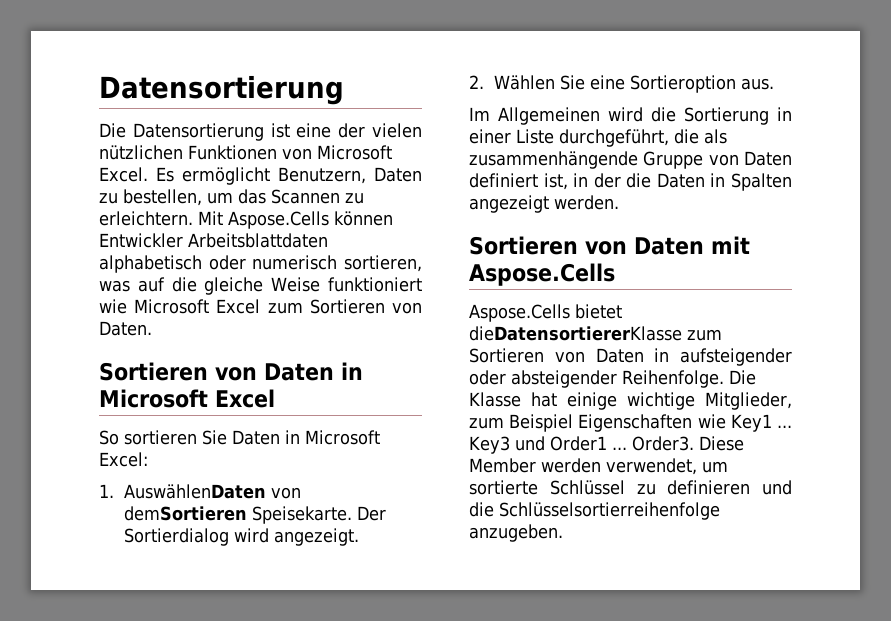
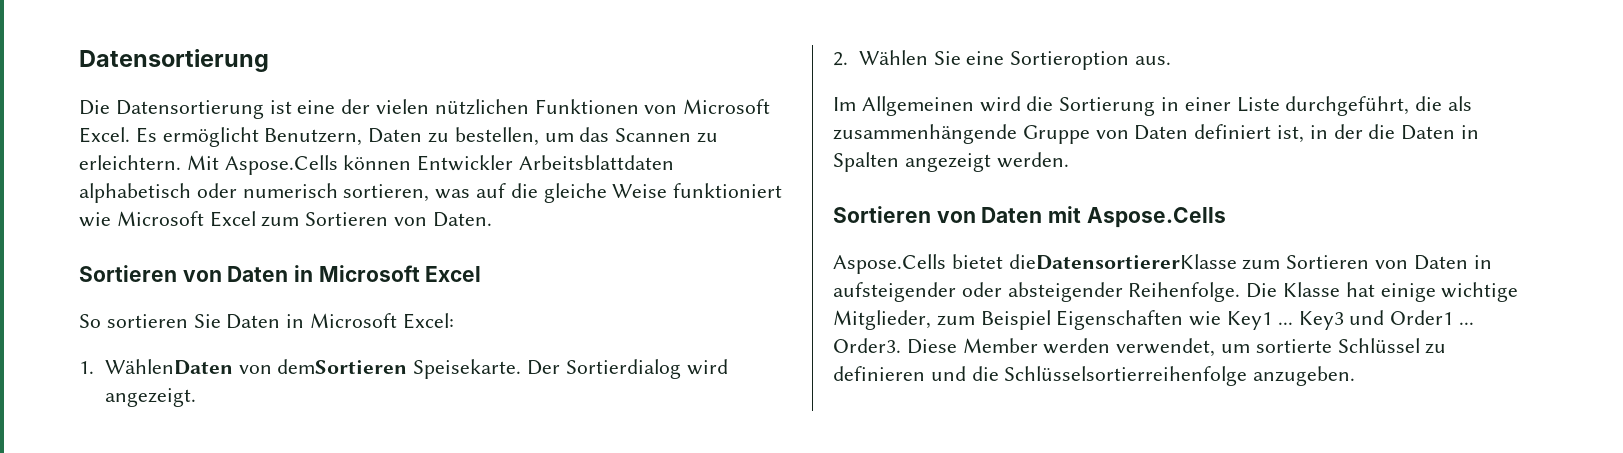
[124,484,267,499] AuswählenDaten -> [104,359,233,375] WählenDaten

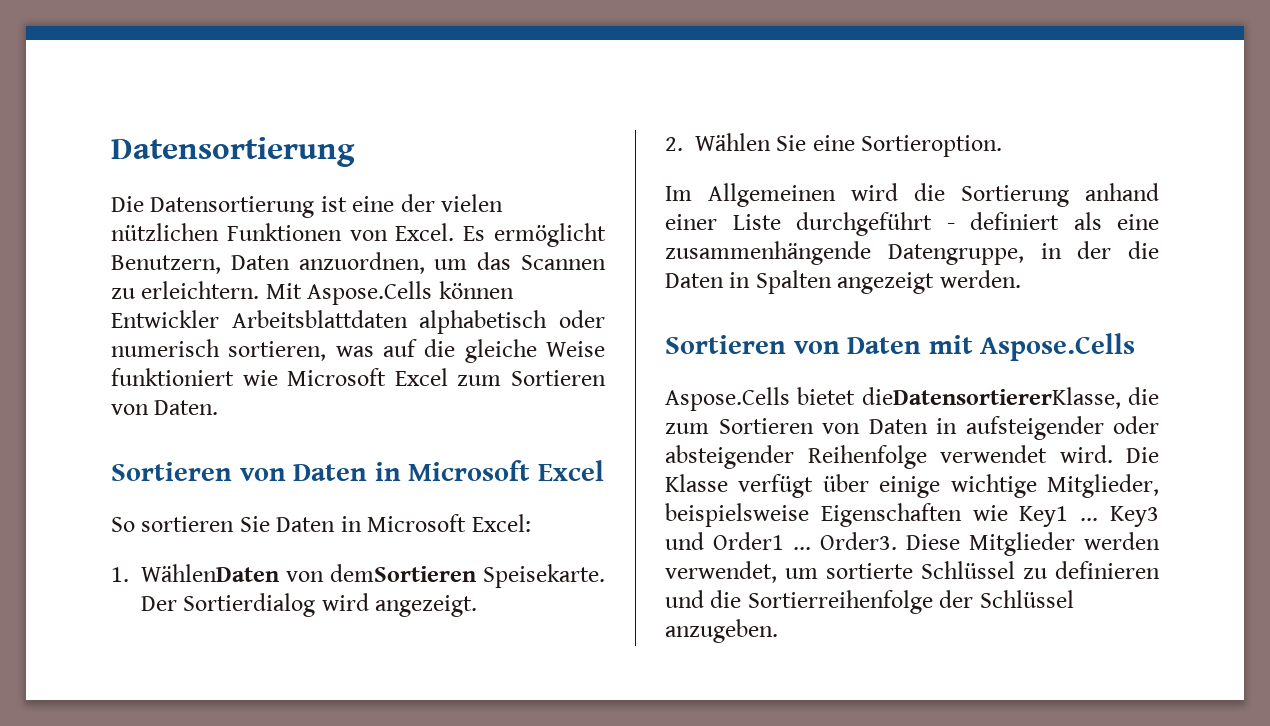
[683,99,771,114] Microsoft -> (388, 235) none
[428,127,539,146] zu bestellen, -> [298,252,425,274] anzuordnen,
[1010,51,1171,70] Sortieroption aus. -> [861,135,1003,157] Sortieroption.
[1161,97,1180,111] in -> [1085,183,1159,201] anhand
[1285,96,1473,116] [833,124,1305,144] durchgeführt, die als zusammenhängende Gruppe von Daten definiert ist, -> [796,212,1159,236] [665,241,1024,265] durchgeführt - definiert als eine zusammenhängende Datengruppe,
[1008,254,1237,270] dieDatensortiererKlasse -> [861,387,1159,409] dieDatensortiererKlasse, die
[1128,282,1375,302] Reihenfolge. Die Klasse hat -> [807,445,1159,469] [665,474,869,498] Reihenfolge verwendet wird. Die Klasse verfügt über
[936,310,1051,330] zum Beispiel -> [665,503,809,527] beispielsweise
[962,338,1038,353] Member -> [969,532,1075,556] Mitglieder
[1004,366,1248,386] Schlüsselsortierreihenfolge -> [747,590,1074,614] Sortierreihenfolge der Schlüssel

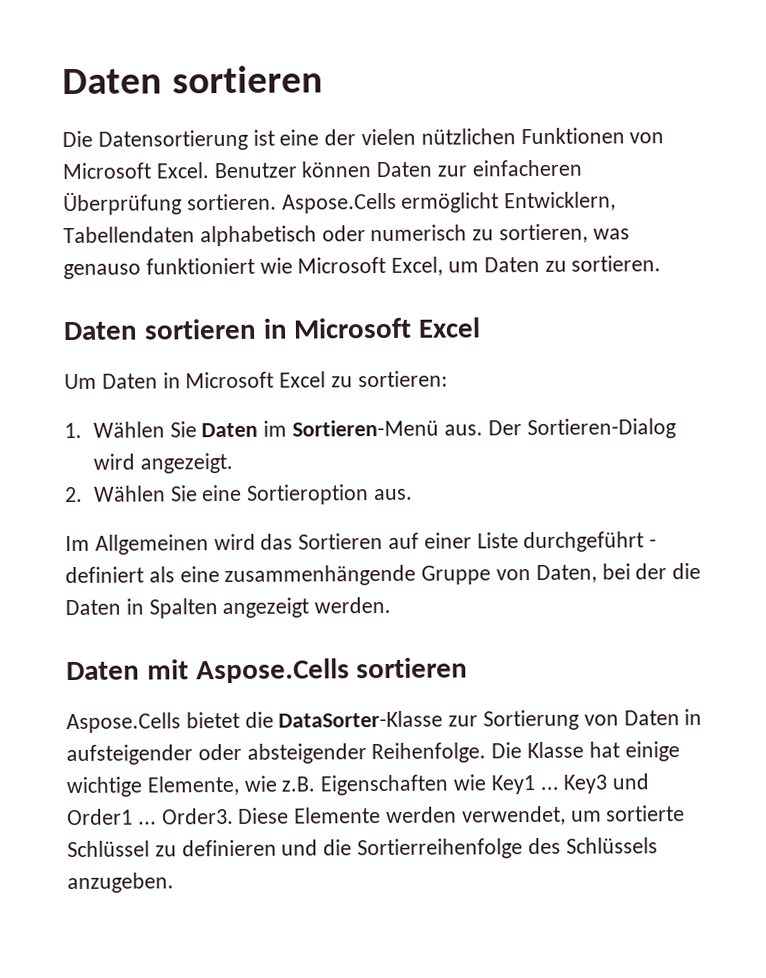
[111,137,355,167] Datensortierung -> [62,65,323,95] Daten sortieren
[395,223,606,247] [111,252,606,274] [111,281,514,305] [111,310,408,328] Excel. Es ermöglicht Benutzern, Daten anzuordnen, um das Scannen zu erleichtern. Mit Aspose.Cells können Entwickler Arbeitsblattdaten -> [62,159,582,180] [63,191,617,216] [63,226,195,244] Microsoft Excel. Benutzer können Daten zur einfacheren Überprüfung sortieren. Aspose.Cells ermöglicht Entwicklern, Tabellendaten
(220, 348) none -> [472,229,495,241] zu
[382,339,605,363] [111,368,606,386] [111,400,219,415] [111,460,604,481] [111,514,531,532] [111,564,605,588] [141,593,316,617] auf die gleiche Weise funktioniert wie Microsoft Excel zum Sortieren von Daten. // Sortieren von Daten in Microsoft Excel // So sortieren Sie Daten in Microsoft Excel: // 1. WählenDaten von demSortieren Speisekarte. Der Sortierdialog -> [63,255,662,280] [63,317,482,341] [64,370,448,390] [64,418,676,440] genauso funktioniert wie Microsoft Excel, um Daten zu sortieren. // Daten sortieren in Microsoft Excel // Um Daten in Microsoft Excel zu sortieren: // 1. Wählen Sie Daten im Sortieren-Menü aus. Der Sortieren-Dialog
[861,135,1003,157] Sortieroption. -> [246,484,414,505] Sortieroption aus.
[914,183,1159,207] die Sortierung anhand -> [260,532,420,550] das Sortieren auf
[887,243,1062,265] Datengruppe, in -> [421,563,631,585] Gruppe von Daten, bei
[665,335,840,354] Sortieren von -> (392, 605) none
(1136, 347) none -> [356,657,469,679] sortieren
[861,387,1159,409] [665,418,814,434] dieDatensortiererKlasse, die zum Sortieren -> [244,709,580,731] die DataSorter-Klasse zur Sortierung
[807,445,1159,469] [665,474,1159,498] [665,503,809,527] Reihenfolge verwendet wird. Die Klasse verfügt über einige wichtige Mitglieder, beispielsweise -> [371,741,680,764] [66,775,316,798] Reihenfolge. Die Klasse hat einige wichtige Elemente, wie z.B.
[969,532,1075,556] Mitglieder -> [294,807,382,824] Elemente
[939,590,1074,608] der Schlüssel -> [527,837,658,855] des Schlüssels

